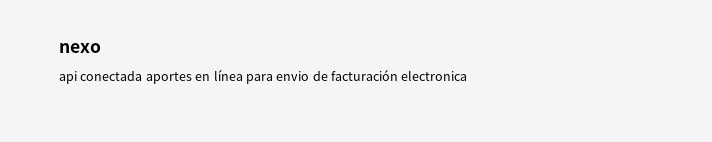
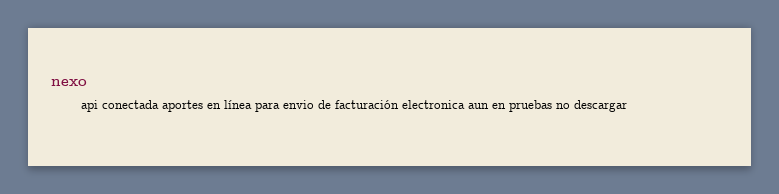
(468, 75) none -> [468,100,628,112] aun en pruebas no descargar

